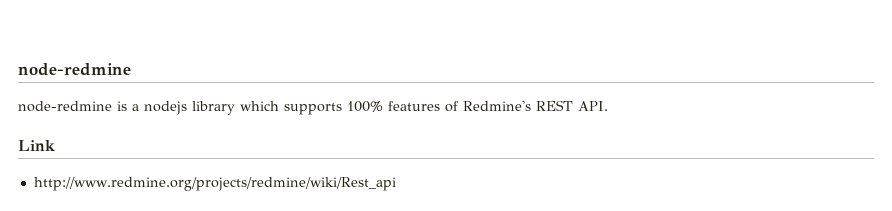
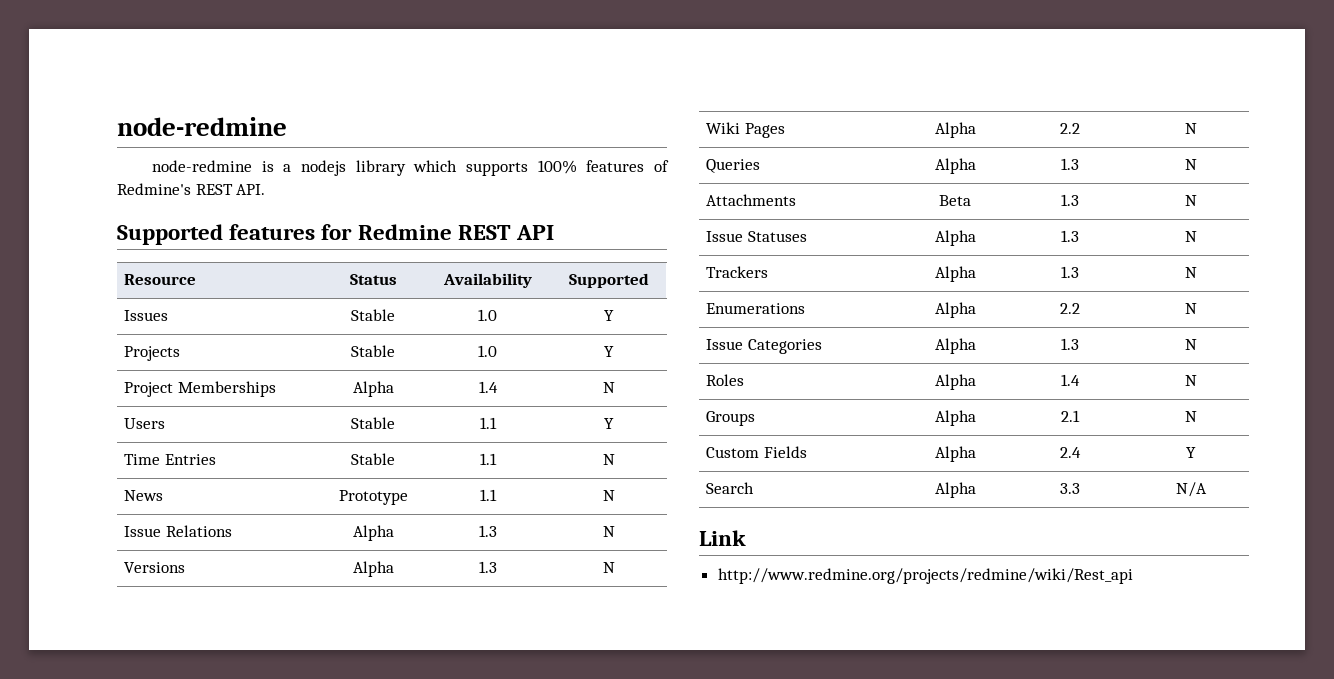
(608, 106) none -> [117,224,555,245] [124,274,197,285] [349,274,397,285] [442,273,532,288] [568,273,649,288] [124,310,169,321] [351,309,395,321] [478,309,497,321] [604,310,614,321] [124,346,181,361] [351,345,395,357] [478,345,497,357] [604,346,614,357] [124,381,276,397] [352,381,394,397] [478,381,498,393] [602,382,615,393] [124,418,166,429] [351,417,395,429] [479,417,497,429] [604,418,614,429] [124,454,216,465] [351,453,395,465] [479,453,497,465] [602,454,615,465] [124,490,164,501] [338,490,408,505] [479,489,497,501] [602,490,615,501] [124,525,232,537] [352,525,394,541] [478,525,497,537] [602,526,615,537] [124,562,186,573] [352,561,394,577] [478,561,497,573] [602,562,615,573] [706,122,785,138] [934,122,976,138] [1059,123,1080,134] [1184,123,1197,134] [706,159,761,173] [934,158,976,174] [1060,158,1079,170] [1184,159,1197,170] [706,194,797,206] [939,195,971,206] [1060,194,1079,206] [1184,195,1197,206] [706,231,807,242] [934,230,976,246] [1060,230,1079,242] [1184,231,1197,242] [706,266,769,278] [934,266,976,282] [1060,266,1079,278] [1184,267,1197,278] [706,303,806,314] [934,302,976,318] [1059,303,1080,314] [1184,303,1197,314] [706,339,822,354] [934,338,976,354] [1060,338,1079,350] [1184,339,1197,350] [706,374,745,386] [934,374,976,390] [1060,374,1080,386] [1184,375,1197,386] [706,411,756,426] [934,410,976,426] [1060,410,1080,422] [1184,411,1197,422] [706,446,807,458] [934,446,976,462] [1059,447,1081,458] [1186,447,1196,458] [706,482,755,494] [934,482,976,498] [1059,483,1080,494] [1175,482,1207,497] // Supported features for Redmine REST API // Resource | Status | Availability | Supported // Issues | Stable | 1.0 | Y // Projects | Stable | 1.0 | Y // Project Memberships | Alpha | 1.4 | N // Users | Stable | 1.1 | Y // Time Entries | Stable | 1.1 | N // News | Prototype | 1.1 | N // Issue Relations | Alpha | 1.3 | N // Versions | Alpha | 1.3 | N // Wiki Pages | Alpha | 2.2 | N // Queries | Alpha | 1.3 | N // Attachments | Beta | 1.3 | N // Issue Statuses | Alpha | 1.3 | N // Trackers | Alpha | 1.3 | N // Enumerations | Alpha | 2.2 | N // Issue Categories | Alpha | 1.3 | N // Roles | Alpha | 1.4 | N // Groups | Alpha | 2.1 | N // Custom Fields | Alpha | 2.4 | Y // Search | Alpha | 3.3 | N/A

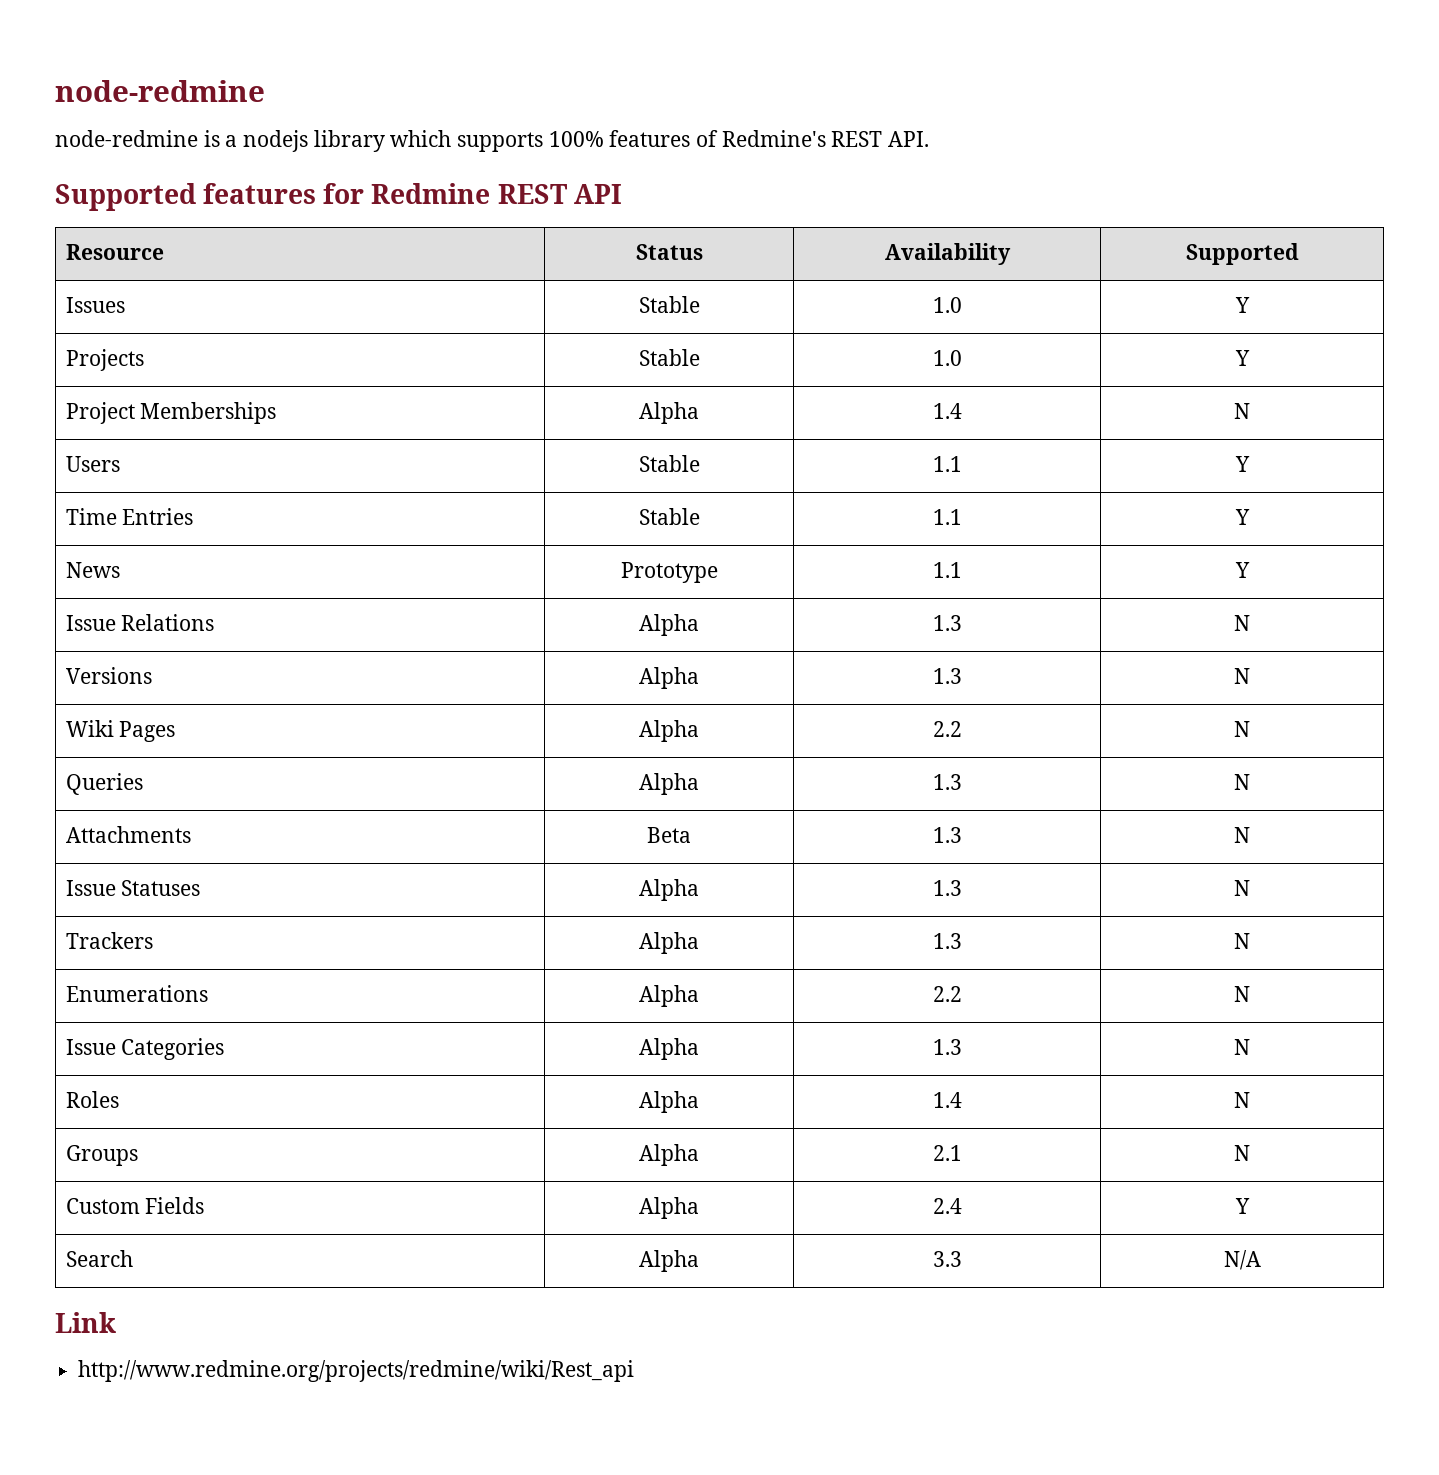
[602,454,615,465] N -> [1234,509,1250,525] Y
[602,490,615,501] N -> [1234,562,1250,578] Y

